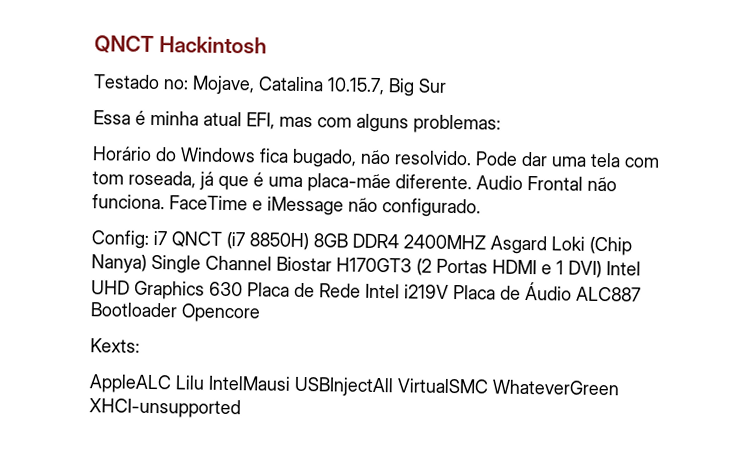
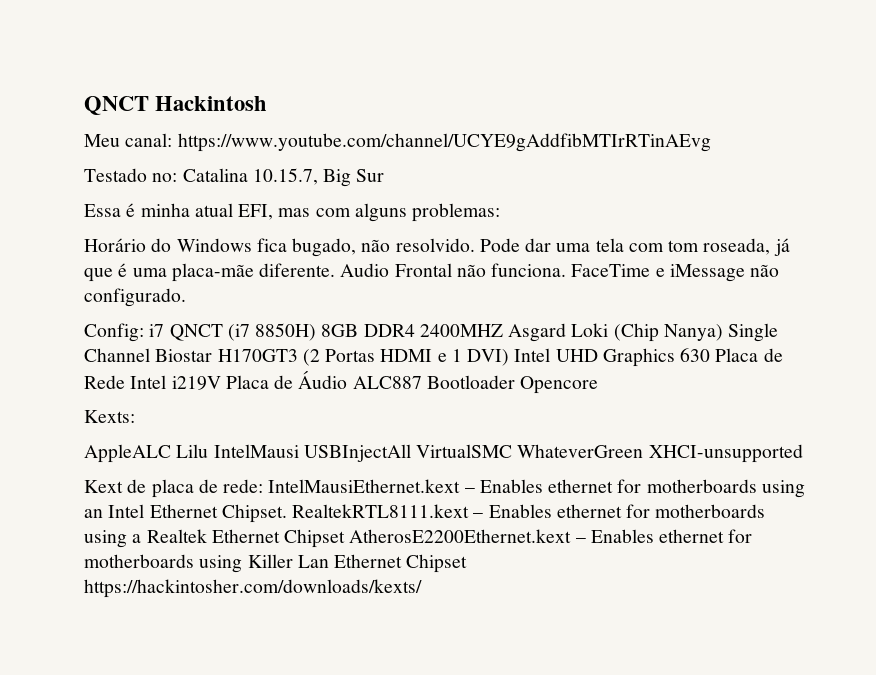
(267, 45) none -> [84,133,711,152] // Meu canal: https://www.youtube.com/channel/UCYE9gAddfibMTIrRTinAEvg
[192,75,255,95] Mojave, -> (178, 177) none
(241, 408) none -> [84,479,805,498] [84,504,766,523] [84,529,753,548] [84,554,468,573] [84,579,422,598] // Kext de placa de rede: IntelMausiEthernet.kext – Enables ethernet for motherboards using an Intel Ethernet Chipset. RealtekRTL8111.kext – Enables ethernet for motherboards using a Realtek Ethernet Chipset AtherosE2200Ethernet.kext – Enables ethernet for motherboards using Killer Lan Ethernet Chipset https://hackintosher.com/downloads/kexts/

